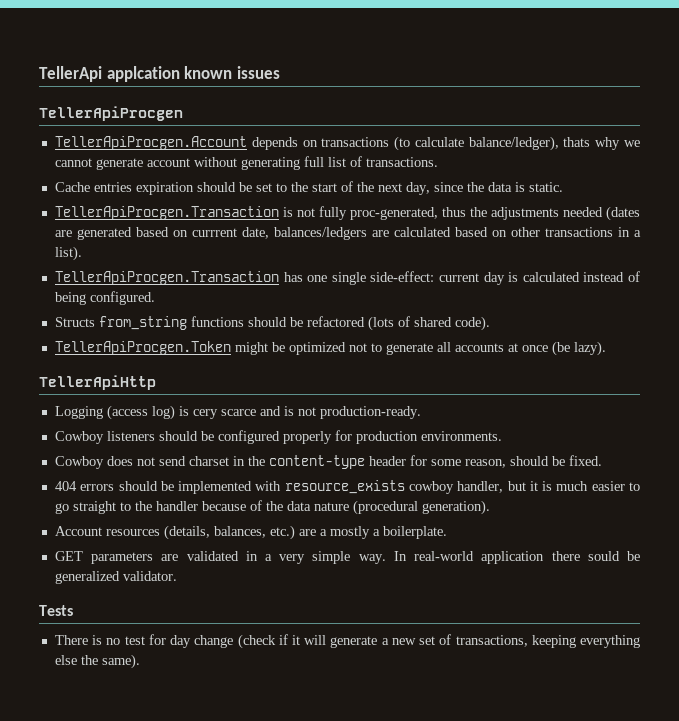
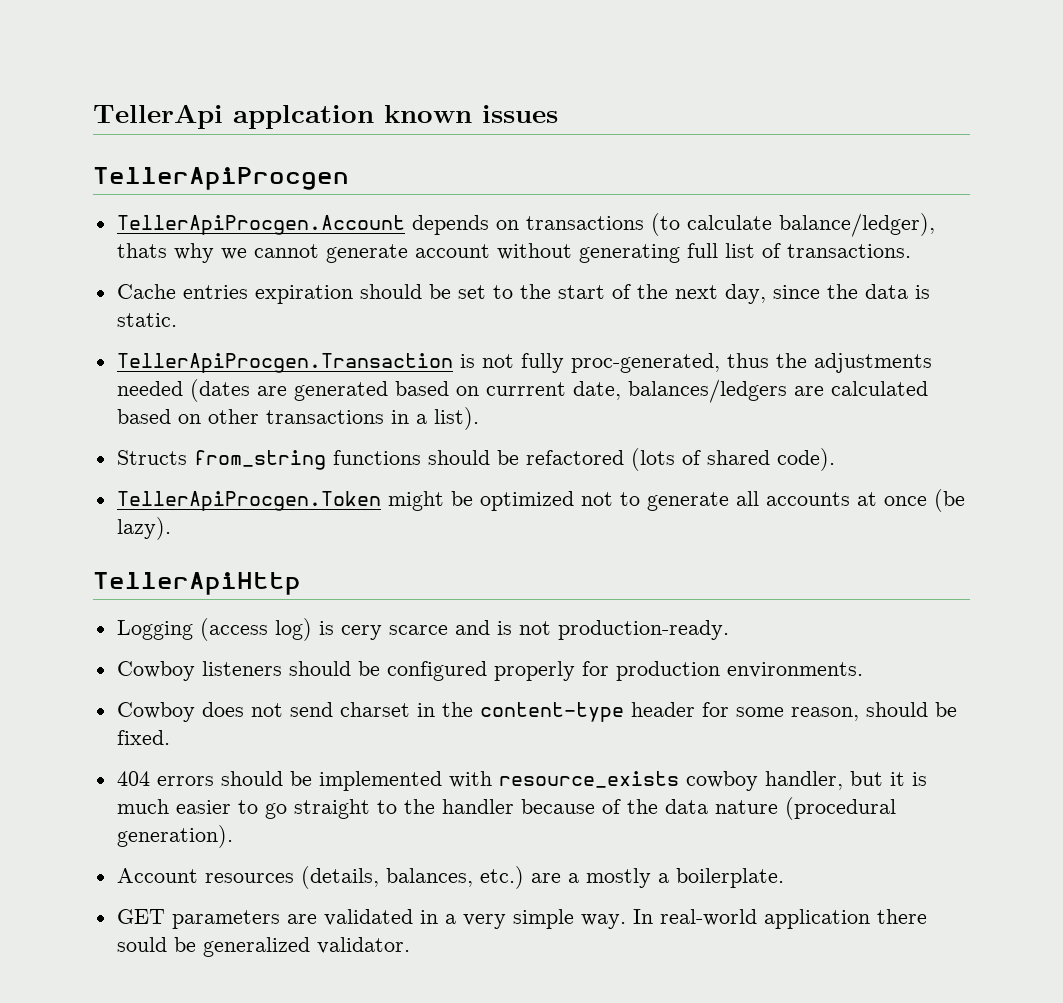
[54,271,641,285] [54,291,155,305] // TellerApiProcgen.Transaction has one single side-effect: current day is calculated instead of being configured. -> (479, 418) none
[39,605,73,616] [54,634,641,649] [54,654,140,669] // Tests // There is no test for day change (check if it will generate a new set of transactions, keeping everything else the same). -> (410, 945) none

